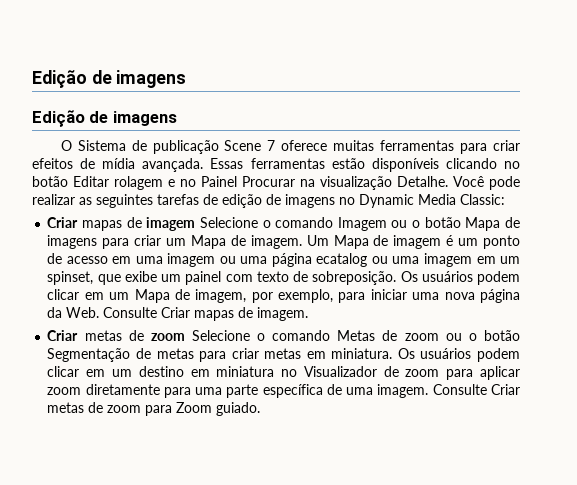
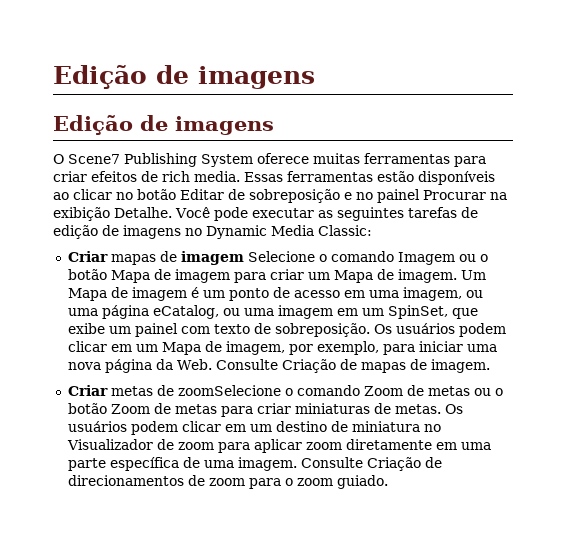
[77,140,276,154] Sistema de publicação Scene 7 -> [68,153,253,167] Scene7 Publishing System
[102,158,204,172] mídia avançada. -> [162,171,240,182] rich media.
[445,158,497,169] clicando -> [53,189,112,200] ao clicar
[114,176,163,190] rolagem -> [228,189,340,203] de sobreposição
[201,176,237,187] Painel -> [377,189,420,203] painel
[320,176,392,190] visualização -> [53,207,110,221] exibição
[32,194,75,205] realizar -> [251,208,314,218] executar
[47,235,98,249] imagens -> [174,269,230,283] imagem
[167,253,216,267] imagem -> [402,287,462,301] imagem,
[316,253,368,267] ecatalog -> [152,305,219,319] eCatalog,
[47,271,94,285] spinset, -> [387,305,448,319] SpinSet,
[161,307,191,318] Criar -> [281,359,357,373] Criação de
[150,330,520,341] [47,348,131,362] zoom Selecione o comando Metas de zoom ou o botão Segmentação -> [177,385,503,396] [67,403,150,414] zoomSelecione o comando Zoom de metas ou o botão Zoom
[264,348,393,359] metas em miniatura. -> [294,403,441,414] miniaturas de metas.
[190,369,210,377] em -> [330,421,348,432] de
[163,387,191,398] para -> [435,442,457,450] em
[490,384,520,395] [47,402,213,416] Criar metas de zoom para Zoom -> [366,457,442,471] [67,475,333,489] Criação de direcionamentos de zoom para o zoom

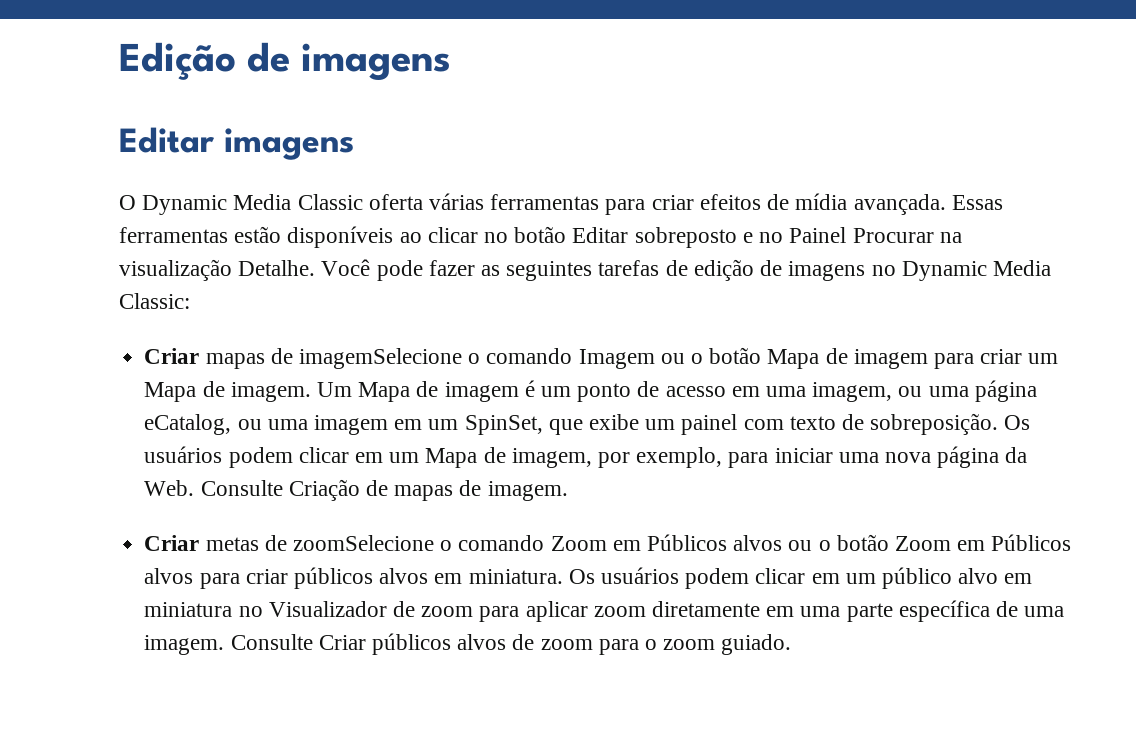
[53,65,315,89] [53,115,168,135] Edição de imagens // Edição de -> [119,42,452,80] [119,127,215,153] Edição de imagens // Editar
[68,153,360,167] Scene7 Publishing System oferece muitas -> [142,193,485,215] Dynamic Media Classic oferta várias
[162,171,240,182] rich media. -> [795,193,946,215] mídia avançada.
[228,189,340,203] de sobreposição -> [634,227,737,248] sobreposto
[377,189,420,203] painel -> [789,227,847,243] Painel
[53,207,110,221] exibição -> [119,259,232,281] visualização
[251,208,314,218] executar -> [428,260,475,276] fazer
[180,251,315,265] imagem Selecione -> [298,348,462,369] imagemSelecione
[406,385,470,396] de metas -> [612,534,783,551] em Públicos alvos
[153,403,463,417] [67,421,348,435] de metas para criar miniaturas de metas. Os usuários podem clicar em um destino de -> [957,534,1072,551] [144,567,1033,589] em Públicos alvos para criar públicos alvos em miniatura. Os usuários podem clicar em um público alvo em
[366,457,442,471] [67,475,184,486] Criação de direcionamentos -> [318,633,507,655] Criar públicos alvos

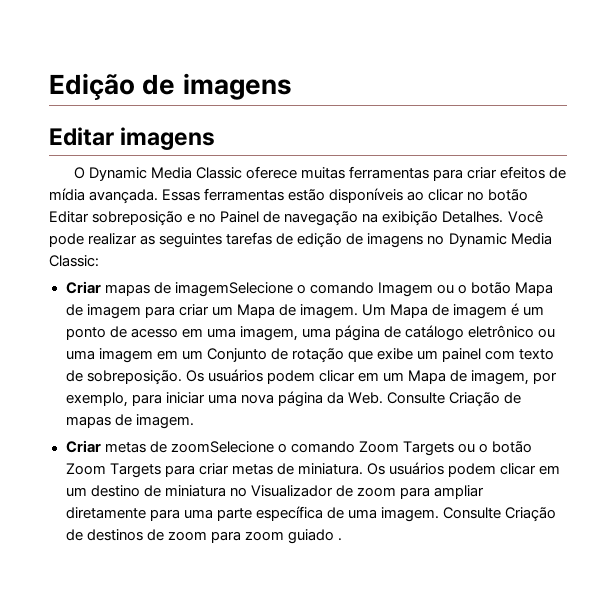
[368,193,485,210] oferta várias -> [245,166,345,179] oferece muitas
[634,227,737,248] sobreposto -> [92,211,184,226] sobreposição
[852,228,962,243] [119,259,316,281] Procurar na visualização Detalhe. -> [263,211,504,226] de navegação na exibição Detalhes.
[428,260,475,276] fazer -> [88,233,138,245] realizar
[898,386,923,397] ou -> (298, 333) none
[144,414,232,435] eCatalog, -> [383,325,535,341] de catálogo eletrônico
[464,415,543,435] SpinSet, -> [206,348,344,363] Conjunto de rotação
[612,534,783,551] em Públicos alvos -> [402,441,454,456] Targets
[957,534,1072,551] [144,567,463,589] em Públicos alvos para criar públicos alvos em -> [109,463,294,478] Targets para criar metas de
[882,567,1033,589] público alvo em -> [90,485,161,497] destino de
[525,601,795,622] aplicar zoom diretamente em -> [433,485,484,499] [65,507,180,521] ampliar diretamente para
[318,633,792,655] Criar públicos alvos de zoom para o zoom guiado. -> [504,507,556,522] [65,529,342,544] Criação de destinos de zoom para zoom guiado .

